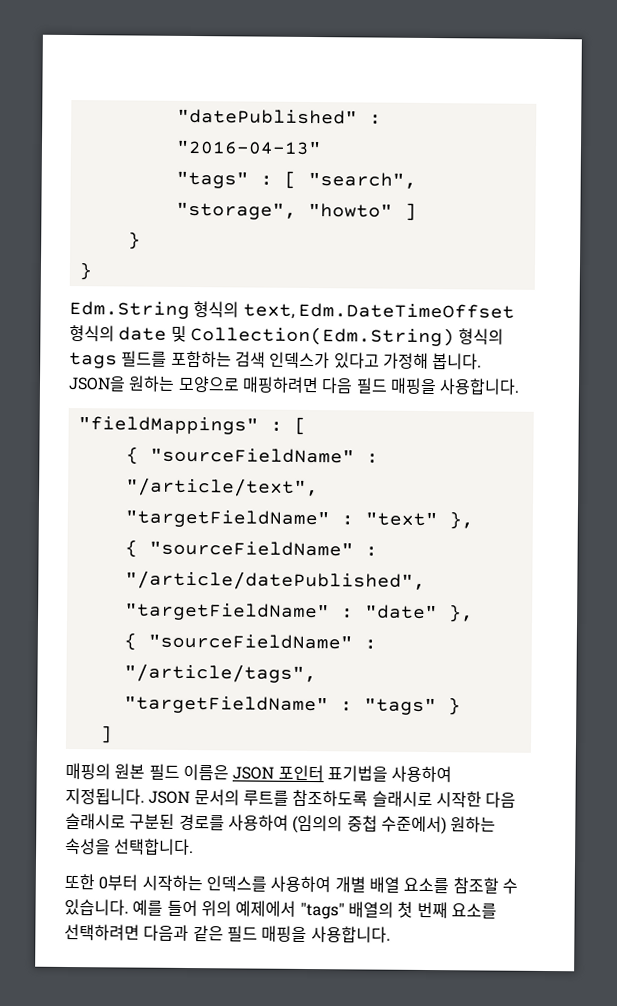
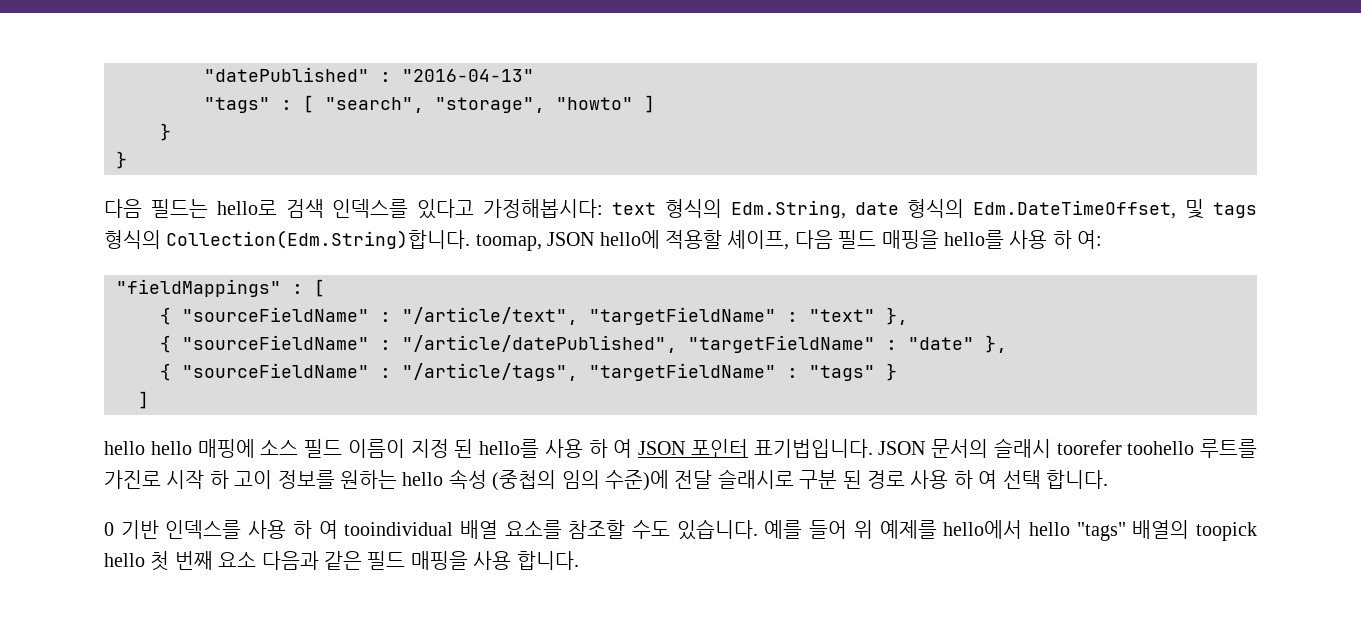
[69,300,515,319] [69,324,505,347] [69,350,483,370] [68,375,521,395] Edm.String 형식의 text, Edm.DateTimeOffset 형식의 date 및 Collection(Edm.String) 형식의 tags 필드를 포함하는 검색 인덱스가 있다고 가정해 봅니다. JSON을 원하는 모양으로 매핑하려면 다음 필드 매핑을 사용합니다. -> [104,199,1258,219] [104,230,1103,251] 다음 필드는 hello로 검색 인덱스를 있다고 가정해봅시다: text 형식의 Edm.String, date 형식의 Edm.DateTimeOffset, 및 tags 형식의 Collection(Edm.String)합니다. toomap, JSON hello에 적용할 셰이프, 다음 필드 매핑을 hello를 사용 하 여:
[65,762,453,783] [65,787,517,808] [65,812,497,835] [65,837,195,856] [64,873,366,893] 매핑의 원본 필드 이름은 JSON 포인터 표기법을 사용하여 지정됩니다. JSON 문서의 루트를 참조하도록 슬래시로 시작한 다음 슬래시로 구분된 경로를 사용하여 (임의의 중첩 수준에서) 원하는 속성을 선택합니다. // 또한 0부터 시작하는 인덱스를 사용하여 개별 -> [104,438,1257,458] [104,469,1108,491] [104,520,454,539] hello hello 매핑에 소스 필드 이름이 지정 된 hello를 사용 하 여 JSON 포인터 표기법입니다. JSON 문서의 슬래시 toorefer toohello 루트를 가진로 시작 하 고이 정보를 원하는 hello 속성 (중첩의 임의 수준)에 전달 슬래시로 구분 된 경로 사용 하 여 선택 합니다. // 0 기반 인덱스를 사용 하 여 tooindividual
[501,877,518,894] 수 -> [632,520,670,539] 수도
[200,900,497,920] [64,923,140,941] 위의 예제에서 "tags" 배열의 첫 번째 요소를 선택하려면 -> [853,520,1258,541] [104,551,257,571] 위 예제를 hello에서 hello "tags" 배열의 toopick hello 첫 번째 요소
[310,926,391,943] 사용합니다. -> [473,551,579,570] 사용 합니다.

